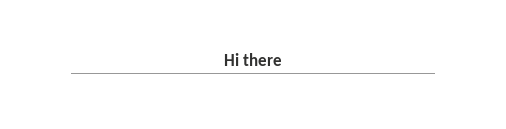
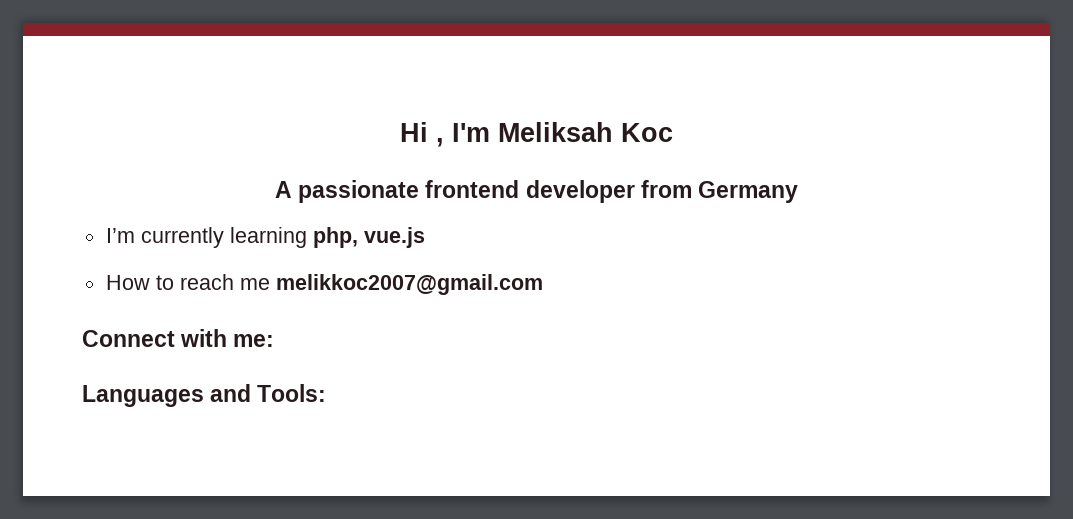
[243,53,283,66] there -> [436,122,673,147] [274,180,799,203] [105,227,425,248] [105,274,543,295] [82,329,275,347] [82,384,327,407] , I'm Meliksah Koc // A passionate frontend developer from Germany // I’m currently learning php, vue.js // How to reach me melikkoc2007@gmail.com // Connect with me: // Languages and Tools:

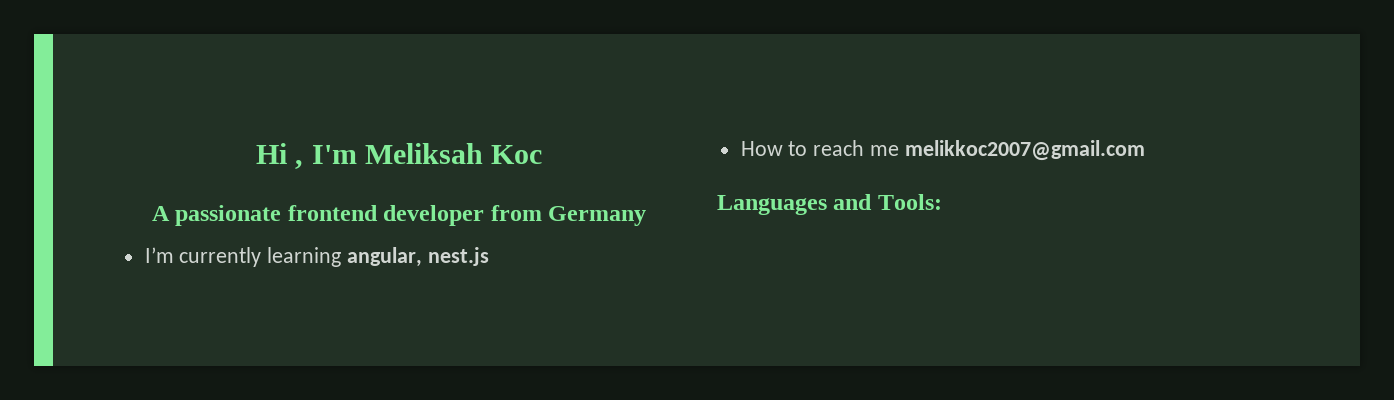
[312,227,425,248] php, vue.js -> [347,247,489,267] angular, nest.js
[82,329,275,347] // Connect with me: -> (1145, 150) none

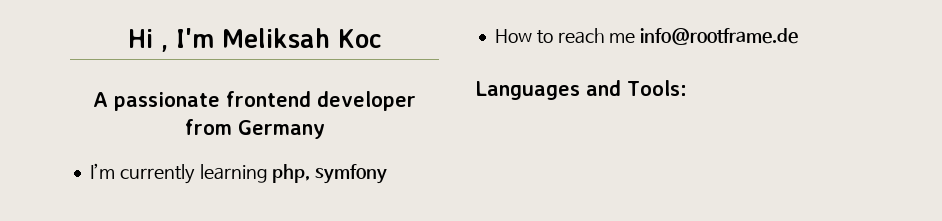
[347,247,489,267] angular, nest.js -> [272,164,388,184] php, symfony
[904,140,1145,161] melikkoc2007@gmail.com -> [640,28,799,45] info@rootframe.de

